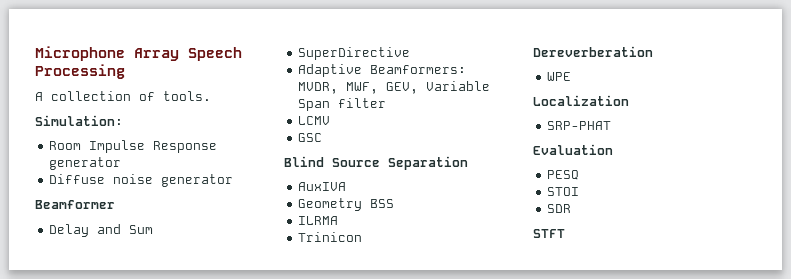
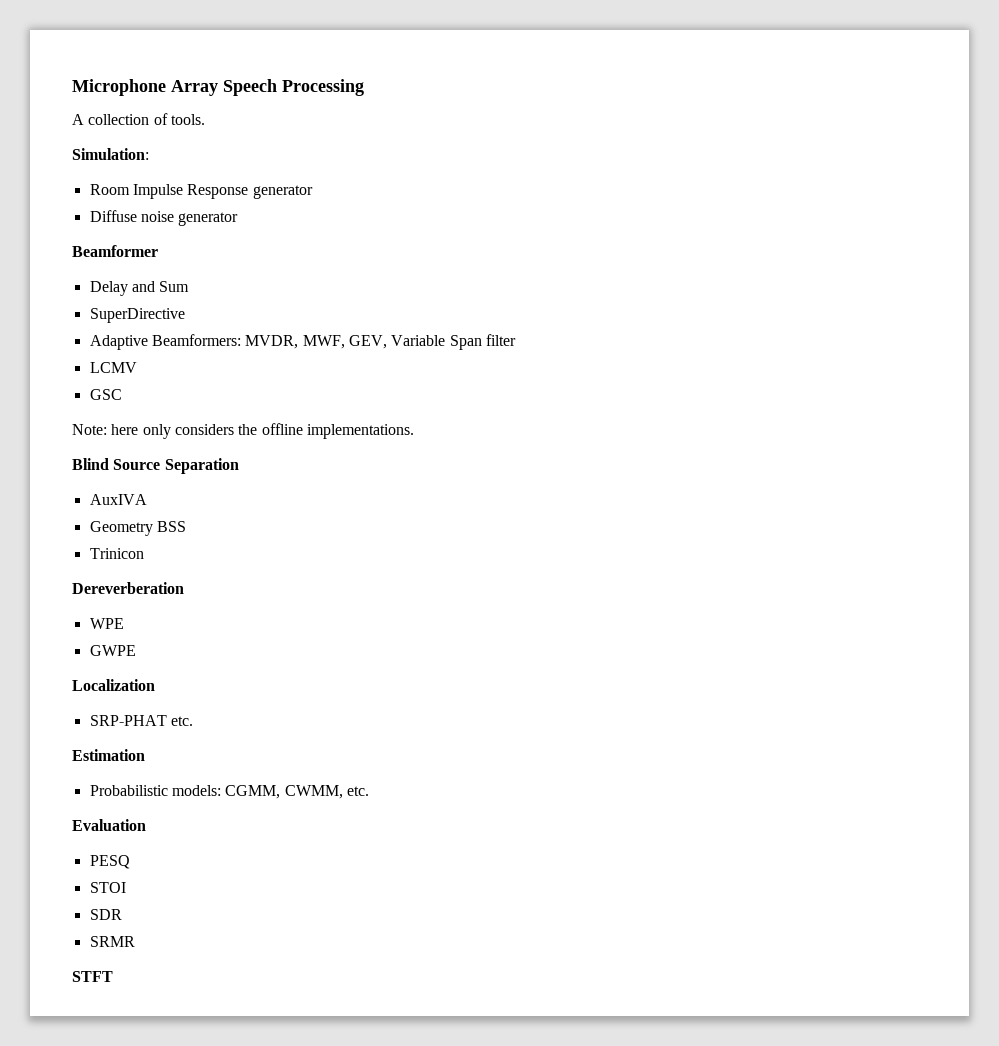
(323, 137) none -> [72,423,414,439] // Note: here only considers the offline implementations.
[298,216,339,225] // ILRMA -> (186, 526) none
(572, 76) none -> [89,645,136,656] // GWPE
(612, 125) none -> [170,716,193,726] [72,749,145,761] [89,785,369,799] etc. // Estimation // Probabilistic models: CGMM, CWMM, etc.
(572, 208) none -> [89,936,135,947] // SRMR

